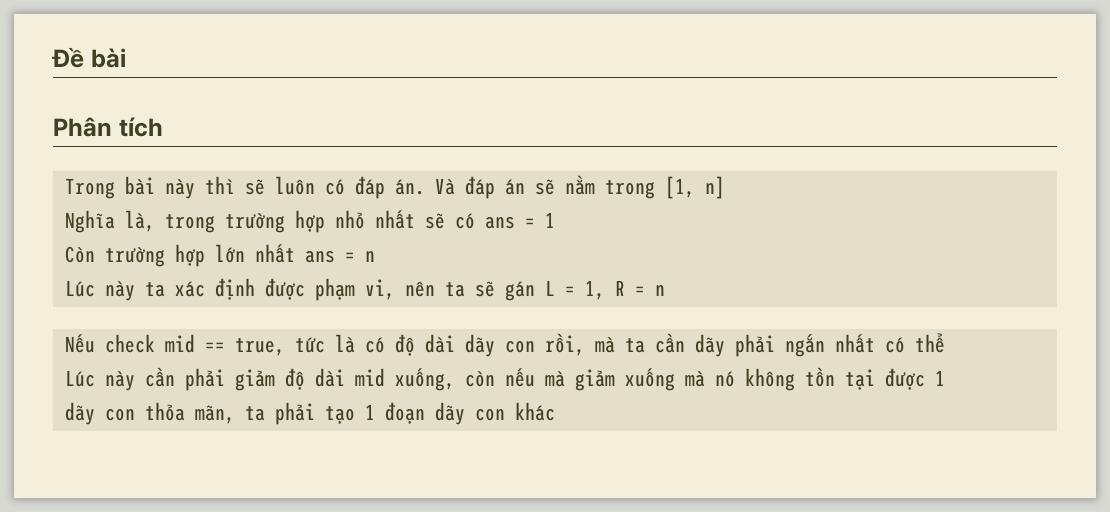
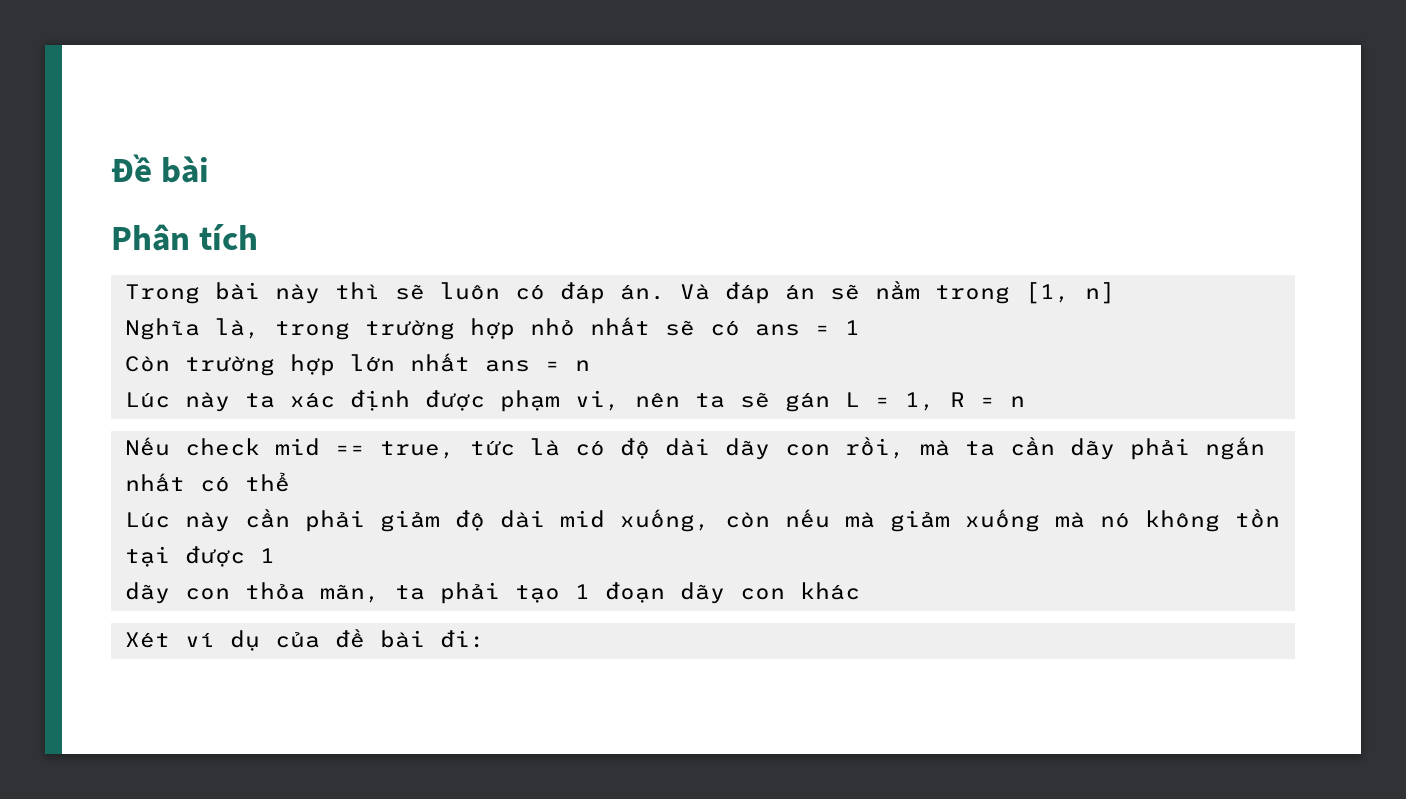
(556, 411) none -> [124,629,485,651] // Xét ví dụ của đề bài đi:

